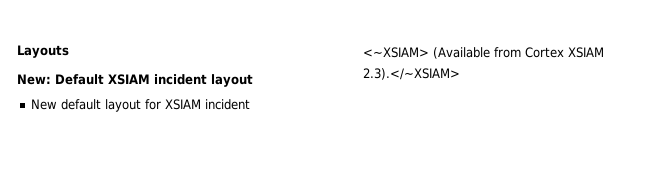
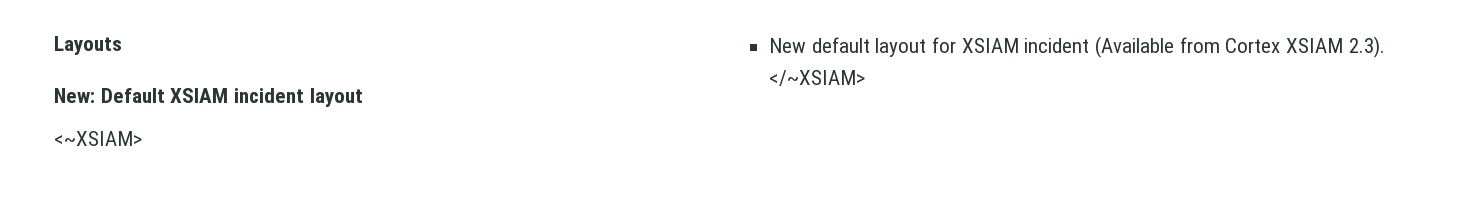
(253, 80) none -> [54,131,142,146] // <~XSIAM>
[362,47,429,58] <~XSIAM> -> (1090, 45) none
[362,68,460,80] 2.3).</~XSIAM> -> [1348,36,1385,58] [769,70,866,86] 2.3). </~XSIAM>

